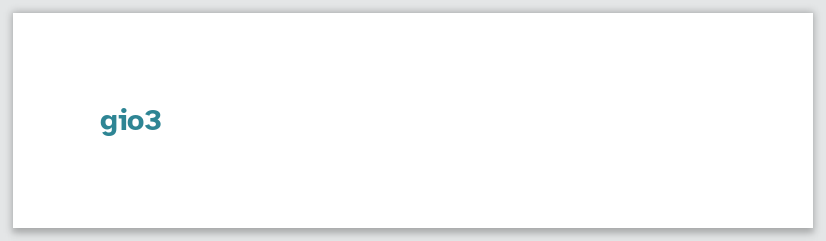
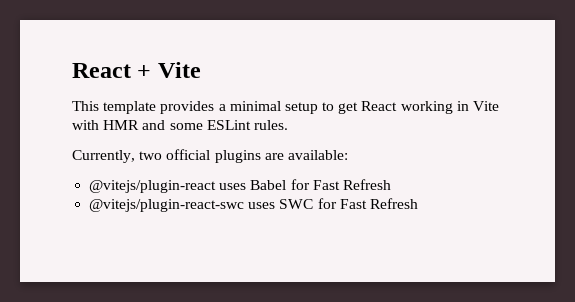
[100,108,162,136] gio3 -> [72,62,201,78] [72,101,500,114] [72,120,288,130] [72,149,348,163] [89,179,391,193] [89,198,418,212] React + Vite // This template provides a minimal setup to get React working in Vite with HMR and some ESLint rules. // Currently, two official plugins are available: // @vitejs/plugin-react uses Babel for Fast Refresh // @vitejs/plugin-react-swc uses SWC for Fast Refresh

